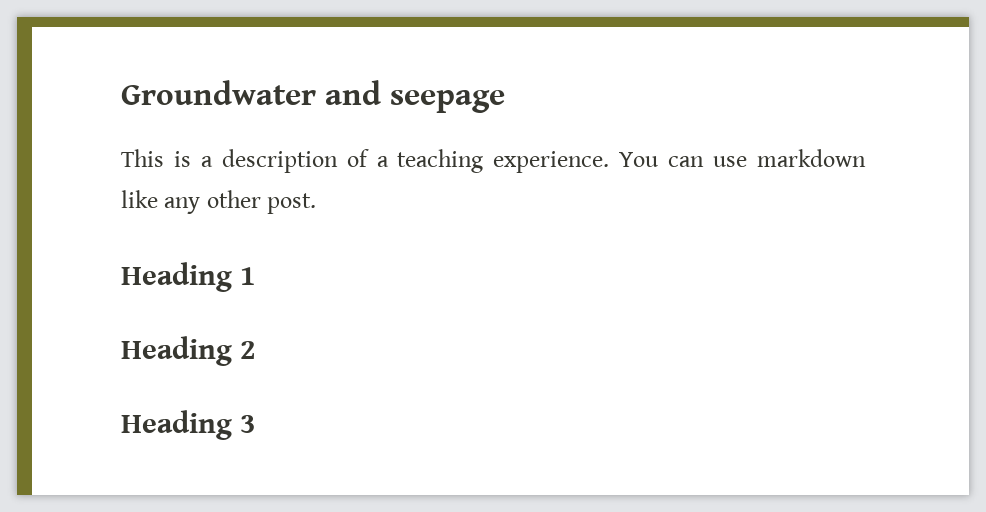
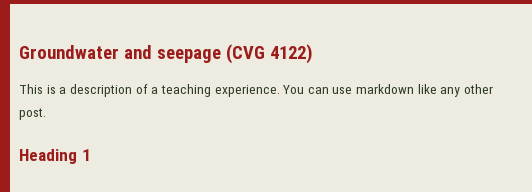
(505, 101) none -> [225,44,313,64] (CVG 4122)
[121,336,257,366] [121,410,257,440] // Heading 2 // Heading 3 -> (91, 155) none

